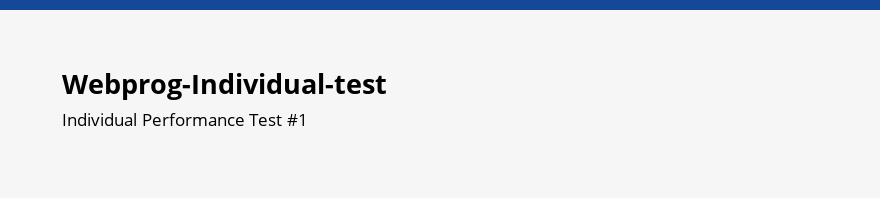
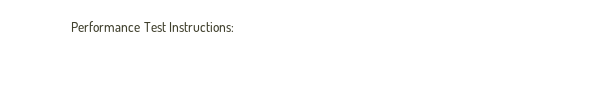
[62,73,387,100] [62,113,137,126] Webprog-Individual-test // Individual -> (71, 26) none
[286,114,308,126] #1 -> [169,22,235,32] Instructions:

